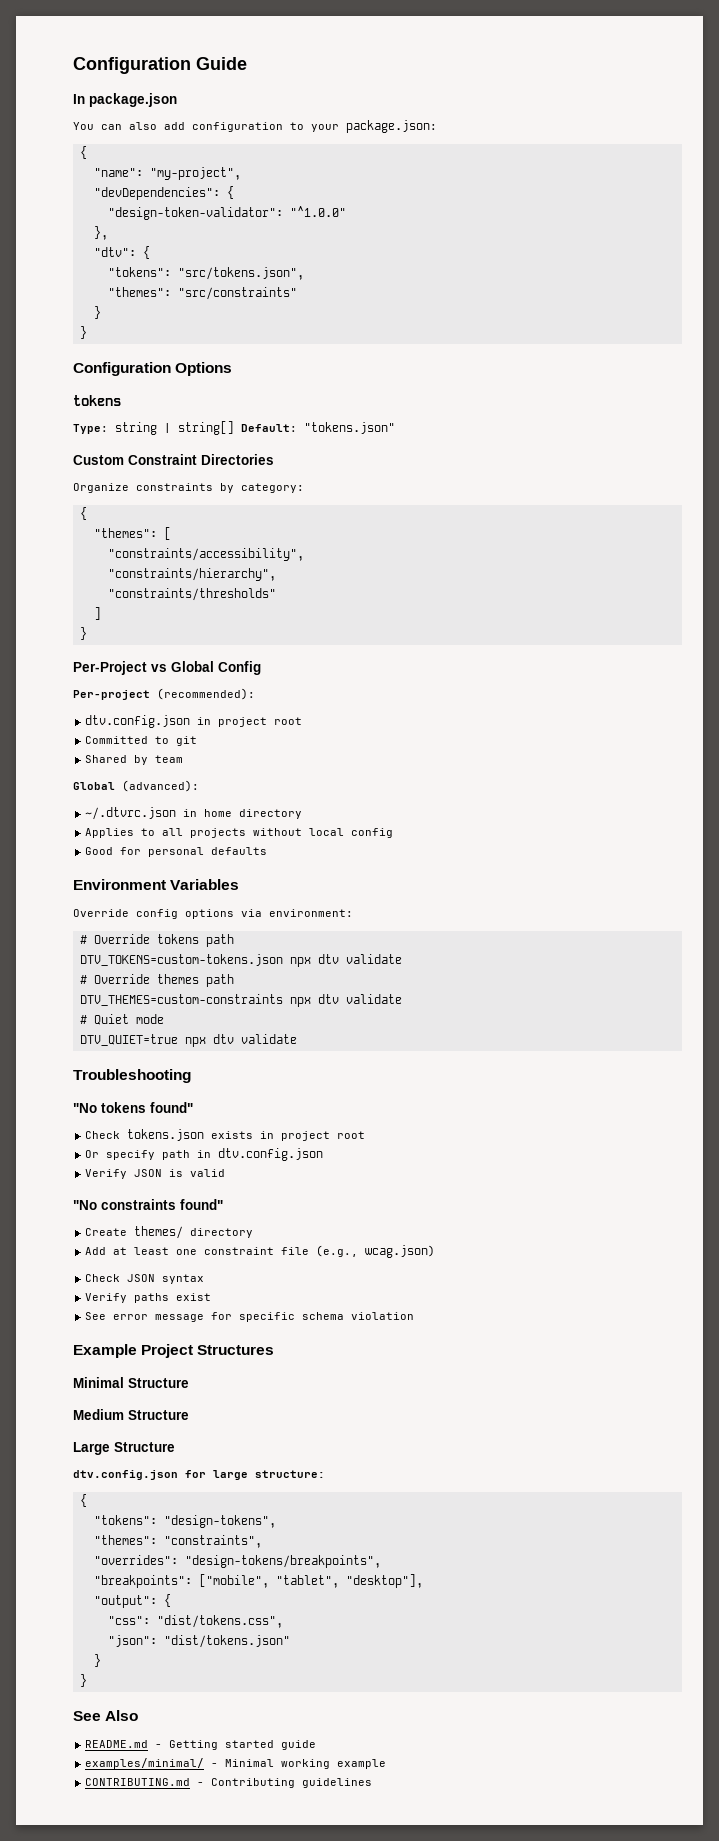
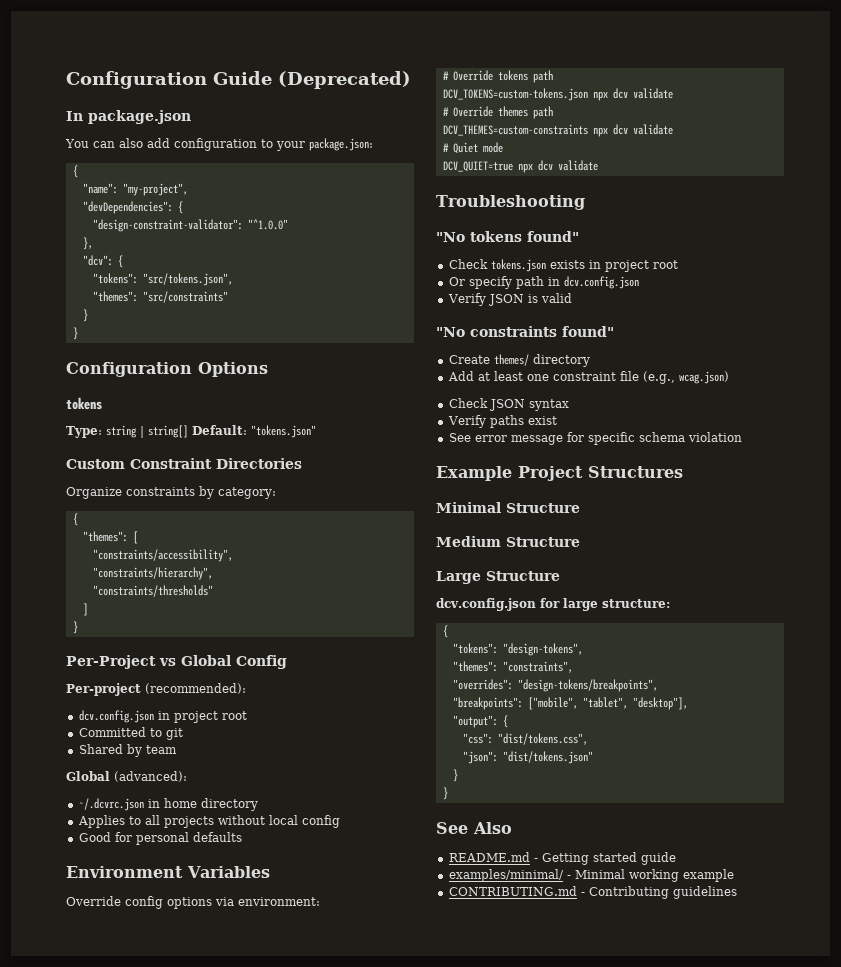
(247, 63) none -> [278,71,411,89] (Deprecated)
[107,207,283,220] "design-token-validator": -> [92,219,243,232] "design-constraint-validator":
[93,247,136,257] "dtv": -> [82,255,113,266] "dcv":
[85,715,191,728] dtv.config.json -> [78,710,154,723] dcv.config.json
[85,807,177,820] ~/.dtvrc.json -> [78,798,144,811] ~/.dcvrc.json
[79,954,339,967] DTV_TOKENS=custom-tokens.json npx dtv -> [442,88,628,101] DCV_TOKENS=custom-tokens.json npx dcv
[79,994,339,1007] DTV_THEMES=custom-constraints npx dtv -> [442,124,628,137] DCV_THEMES=custom-constraints npx dcv
[79,1034,234,1047] DTV_QUIET=true npx dtv -> [442,160,553,173] DCV_QUIET=true npx dcv
[218,1148,324,1161] dtv.config.json -> [563,276,639,289] dcv.config.json
[73,1470,178,1480] dtv.config.json -> [436,598,536,611] dcv.config.json

